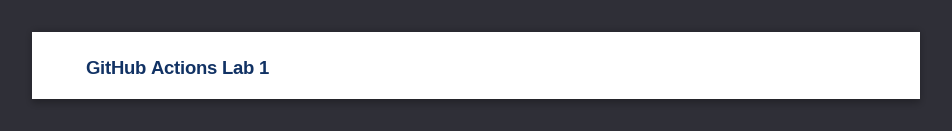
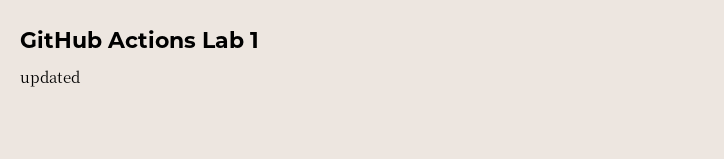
(269, 67) none -> [20,70,81,87] // updated

